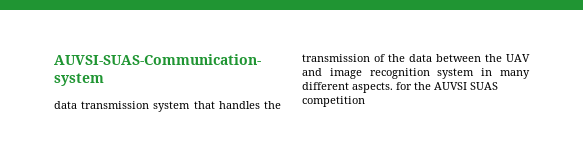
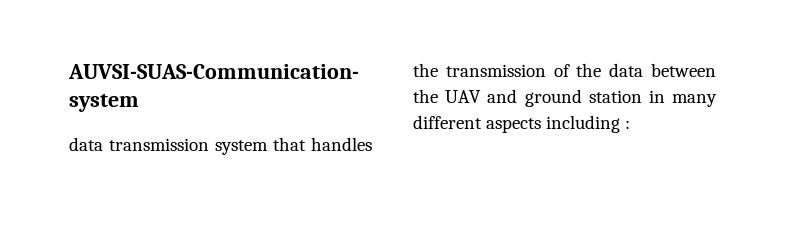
[329,68,530,79] [302,82,498,93] [302,96,365,107] image recognition system in many different aspects. for the AUVSI SUAS competition -> [524,89,717,107] [413,115,631,133] ground station in many different aspects including :

